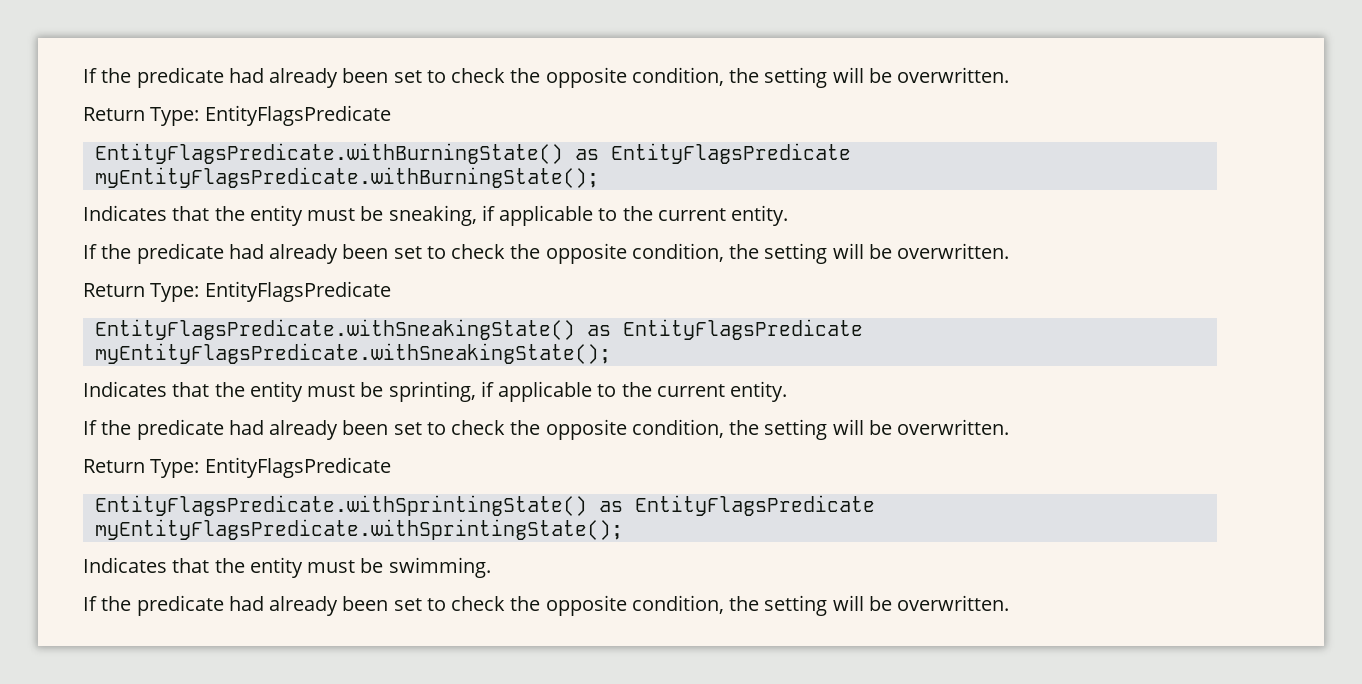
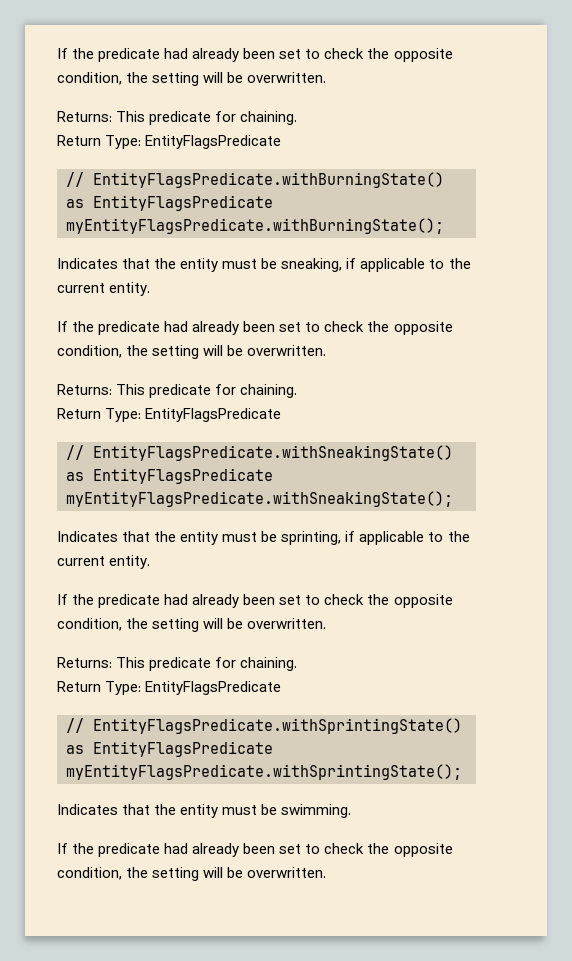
[83,105,391,126] // Return Type: EntityFlagsPredicate // -> [57,111,298,125] [57,135,282,149] [66,172,84,187] // Returns: This predicate for chaining. // Return Type: EntityFlagsPredicate // //
[83,281,391,302] // Return Type: EntityFlagsPredicate // -> [57,384,298,398] [57,408,282,422] [66,445,84,460] // Returns: This predicate for chaining. // Return Type: EntityFlagsPredicate // //
[83,457,391,478] // Return Type: EntityFlagsPredicate // -> [57,657,298,671] [57,681,282,695] [66,718,84,733] // Returns: This predicate for chaining. // Return Type: EntityFlagsPredicate // //

